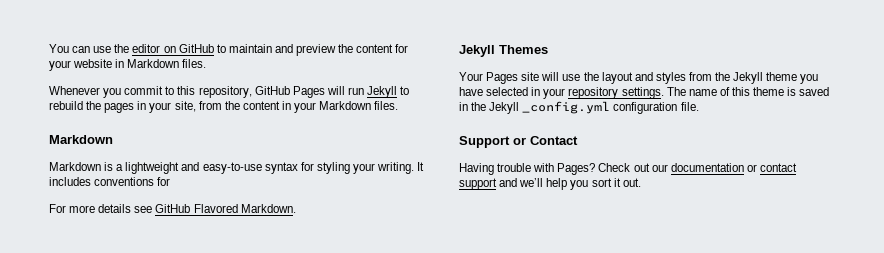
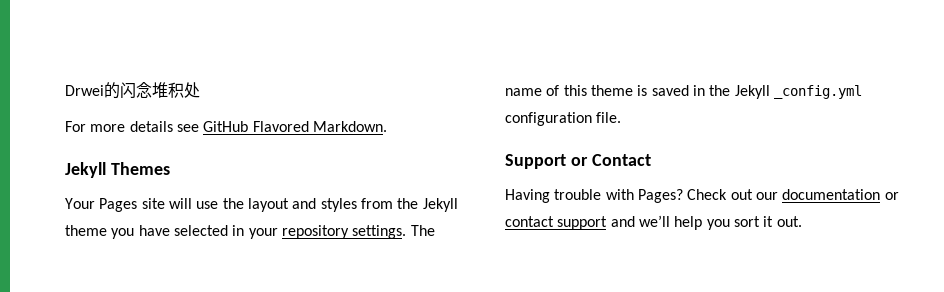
[49,44,409,56] [49,59,207,71] [49,86,410,98] [49,101,399,113] [49,135,113,144] [49,162,425,174] [49,177,171,186] You can use the editor on GitHub to maintain and preview the content for your website in Markdown files. // Whenever you commit to this repository, GitHub Pages will run Jekyll to rebuild the pages in your site, from the content in your Markdown files. // Markdown // Markdown is a lightweight and easy-to-use syntax for styling your writing. It includes conventions for -> [65,82,200,99] Drwei的闪念堆积处

